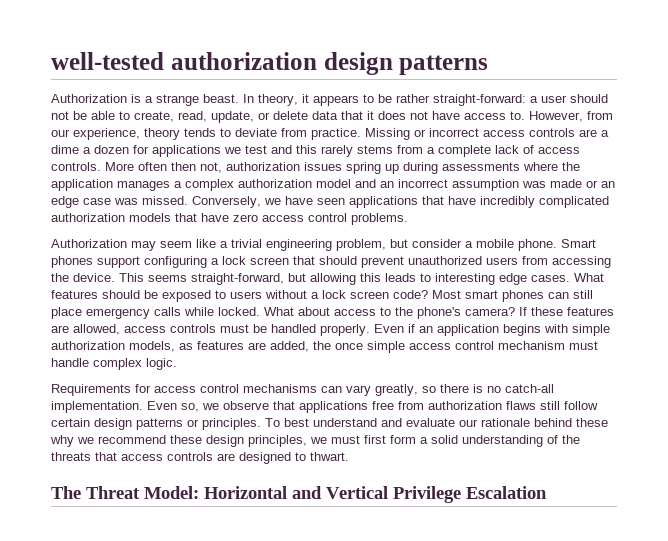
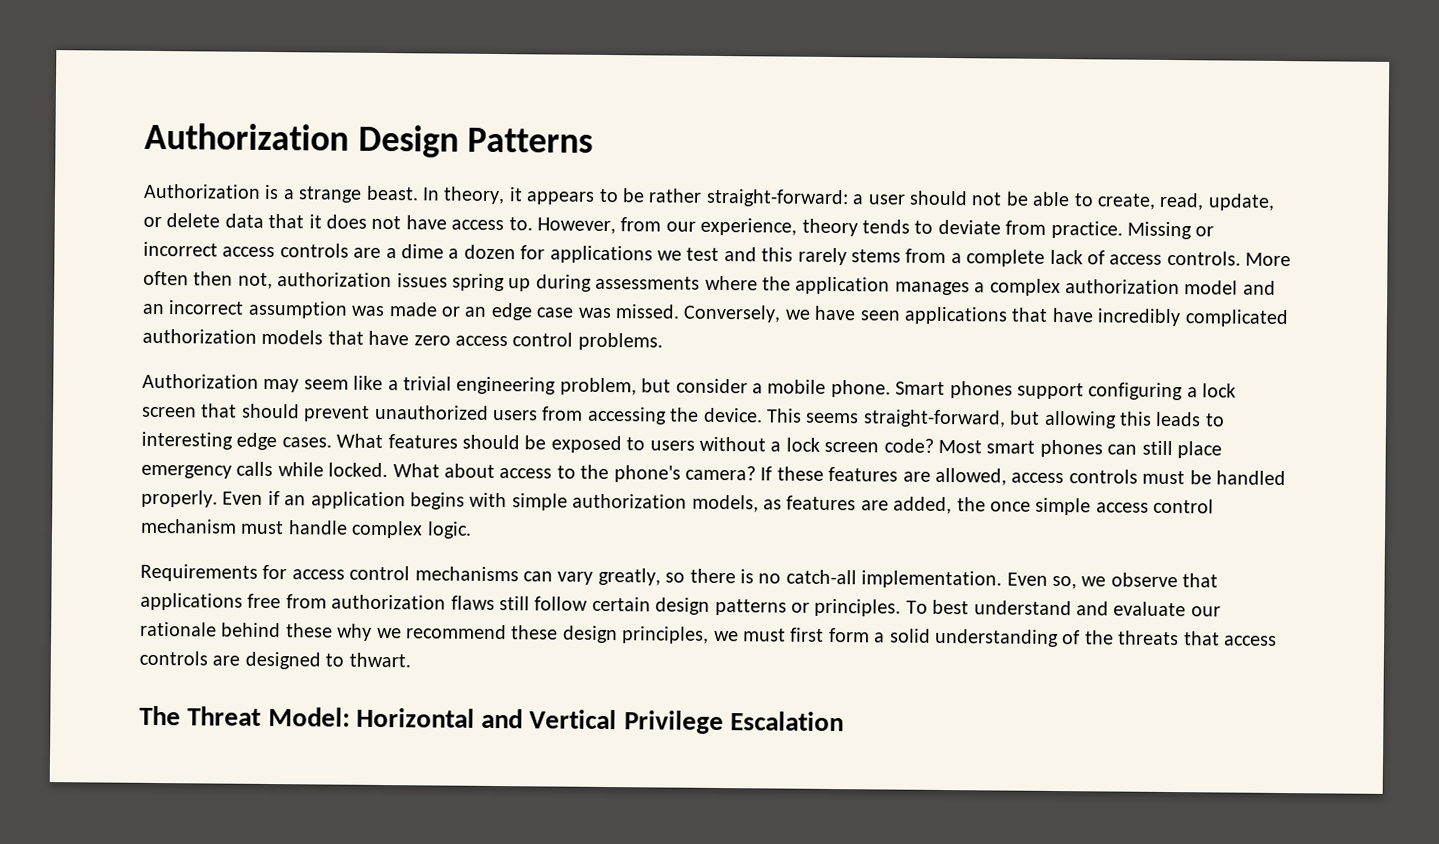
[51,52,489,75] well-tested authorization design patterns -> [144,122,594,158] Authorization Design Patterns

